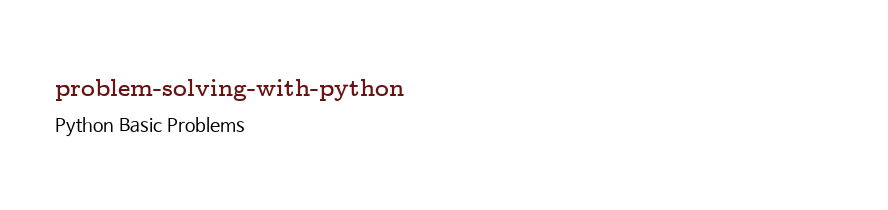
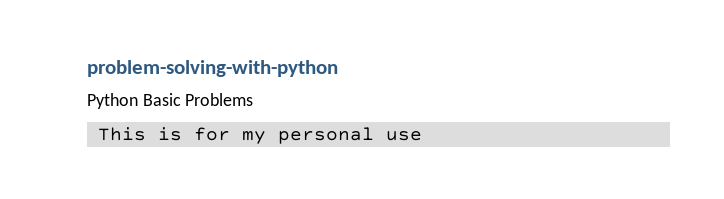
(245, 124) none -> [97,127,422,144] // This is for my personal use

